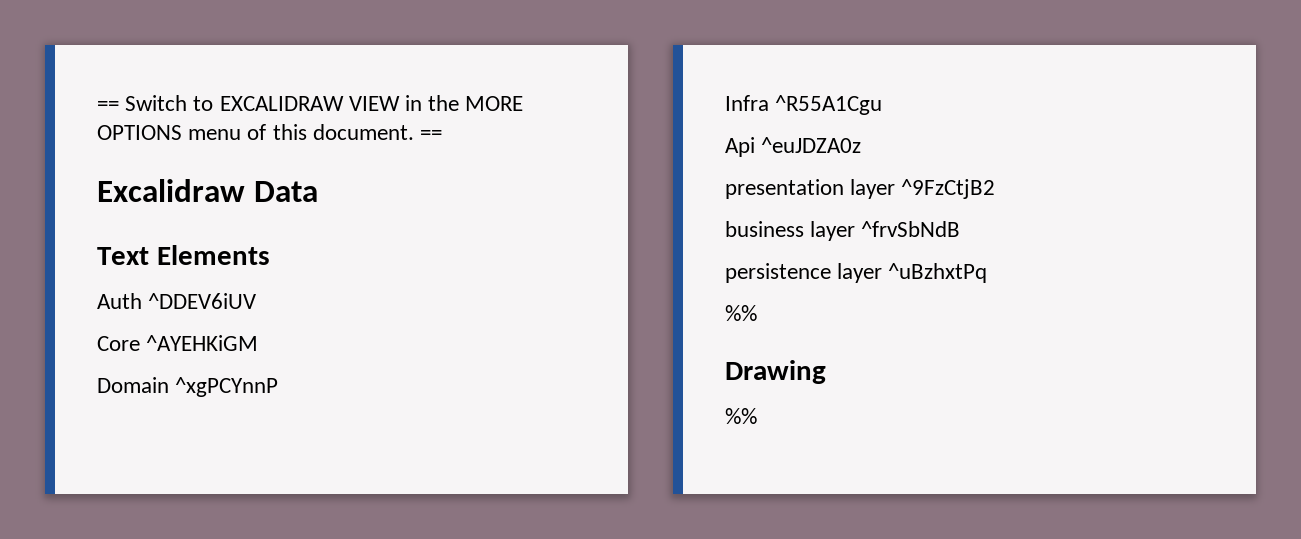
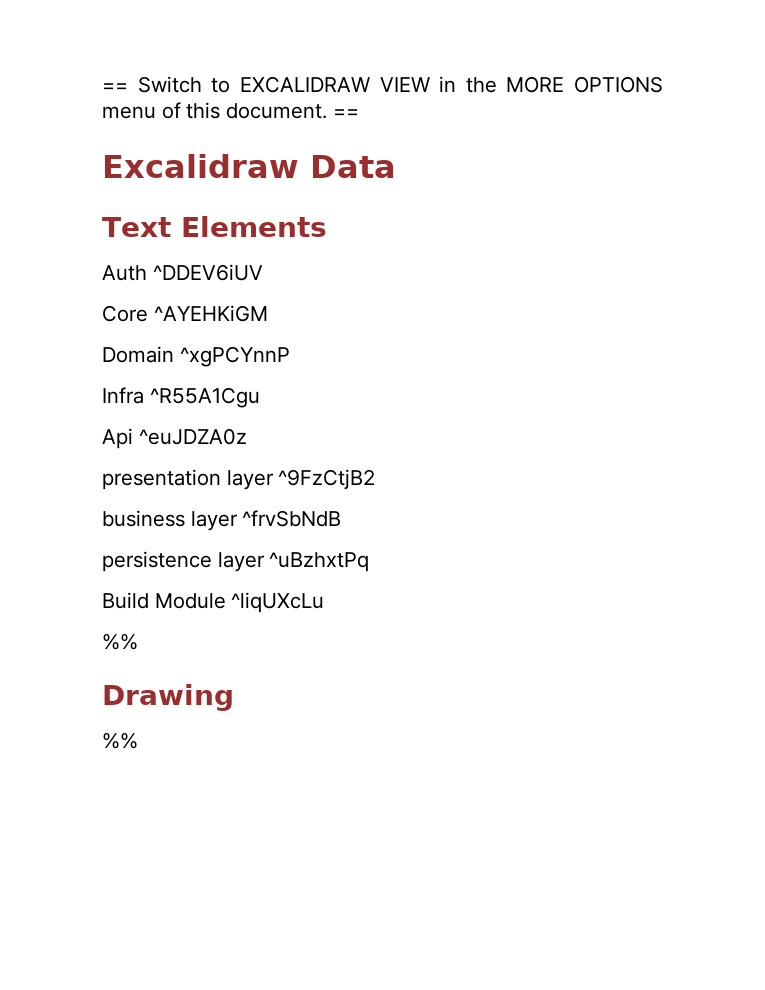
(988, 273) none -> [102,592,325,613] // Build Module ^liqUXcLu

